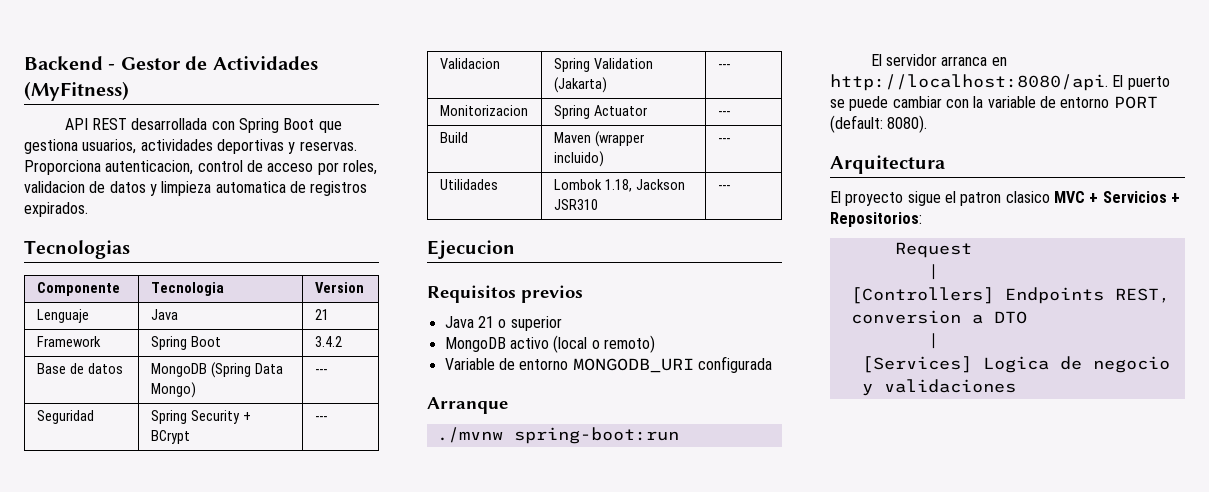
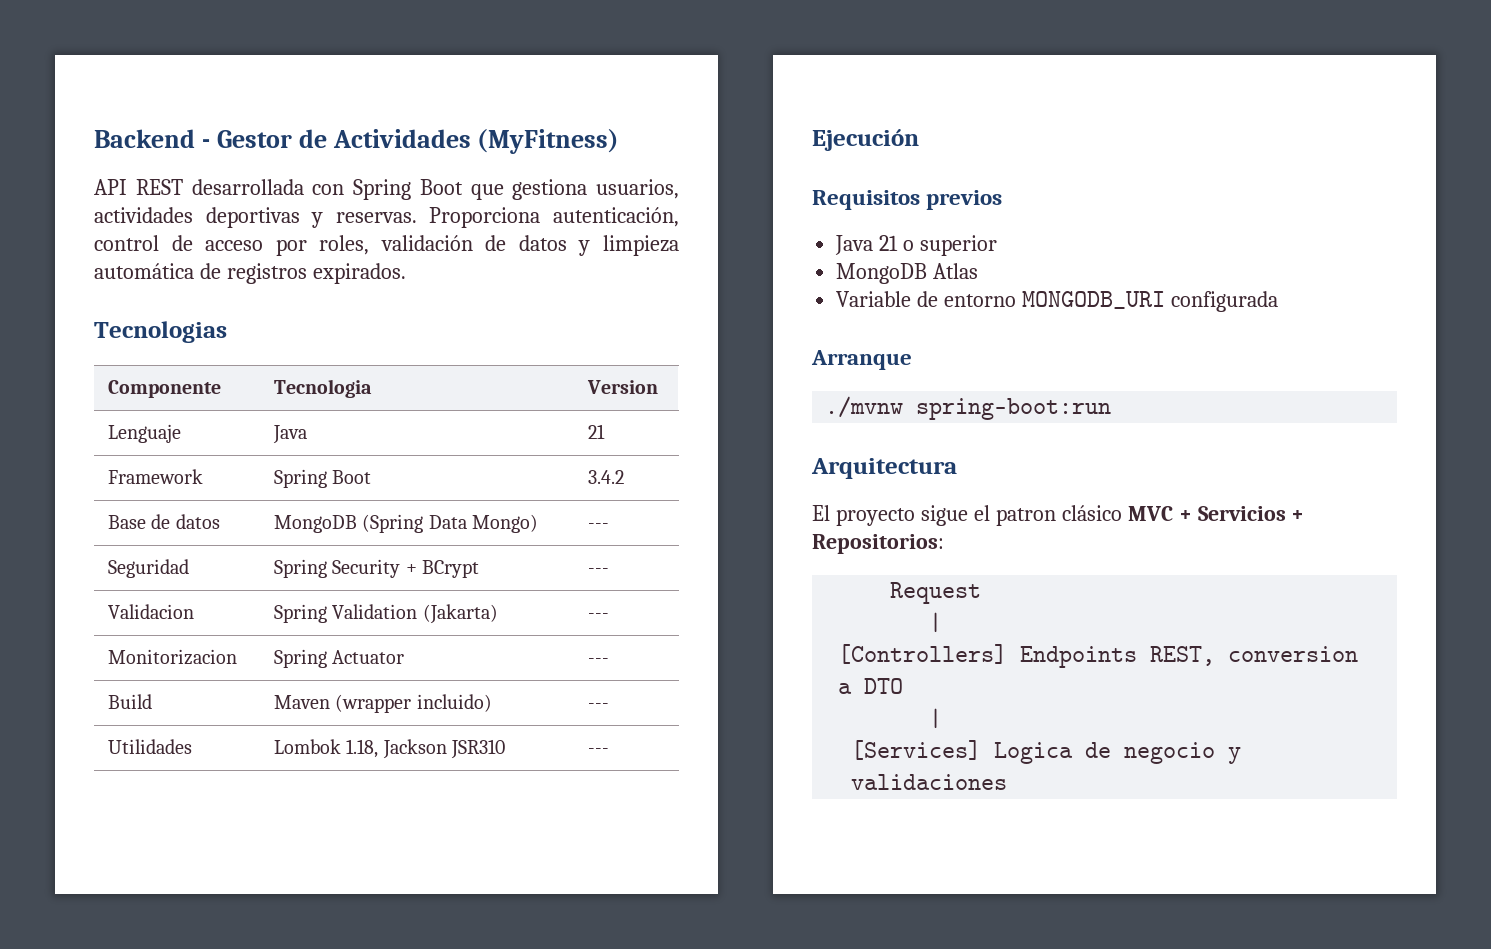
[105,160,194,175] autenticacion, -> [552,207,679,227] autenticación,
[24,181,85,193] validacion -> [380,235,473,251] validación
[215,181,286,193] automatica -> [94,263,194,279] automática
[427,240,515,259] Ejecucion -> [812,129,919,151] Ejecución
[509,335,655,353] activo (local o remoto) -> [933,263,979,279] Atlas
[870,54,1007,66] [830,74,1170,91] [830,96,1158,111] [830,115,928,133] // El servidor arranca en http://localhost:8080/api. El puerto se puede cambiar con la variable de entorno PORT (default: 8080). -> (1112, 409) none
[1005,191,1050,203] clasico -> [1061,505,1122,521] clásico

